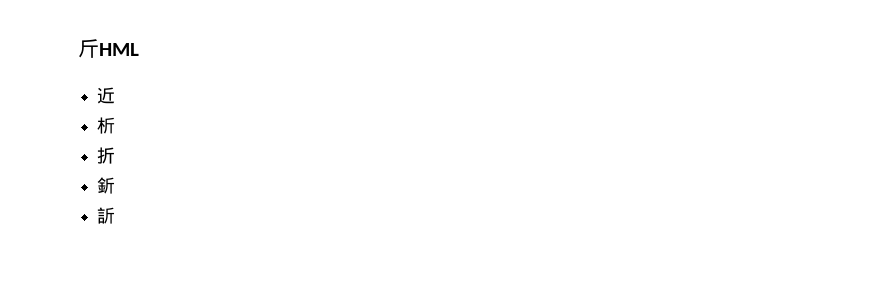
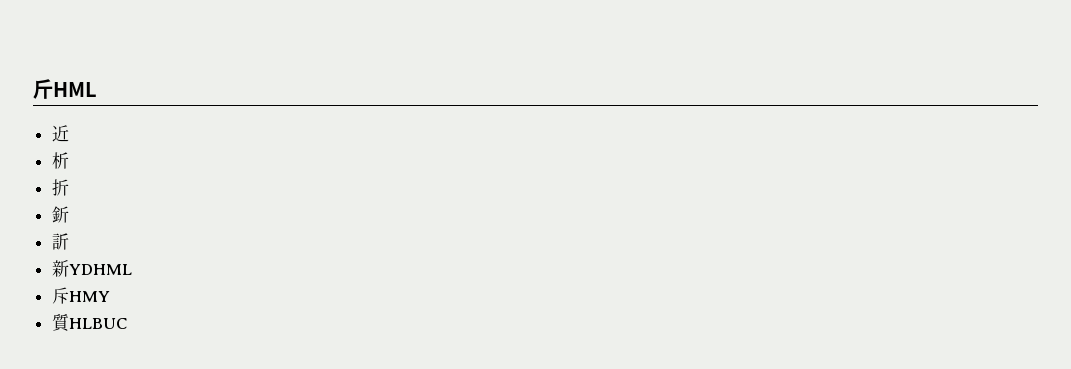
(116, 215) none -> [51,260,132,277] [51,287,110,304] [51,314,127,332] // 新YDHML // 斥HMY // 質HLBUC

